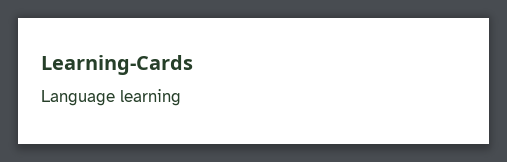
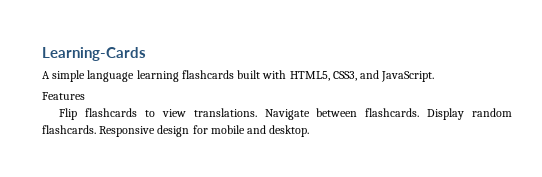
[41,89,181,106] Language learning -> [42,70,435,82] [42,92,85,100] [59,108,512,120] [42,125,310,137] A simple language learning flashcards built with HTML5, CSS3, and JavaScript. // Features // Flip flashcards to view translations. Navigate between flashcards. Display random flashcards. Responsive design for mobile and desktop.

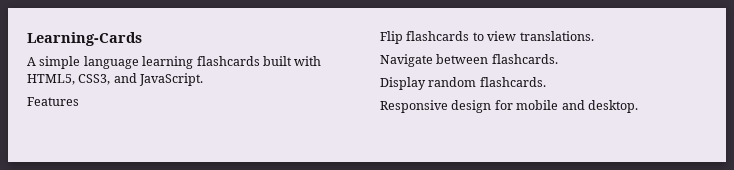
(257, 112) none -> (594, 36) //
(420, 112) none -> (558, 59) //
(96, 129) none -> (546, 82) //

